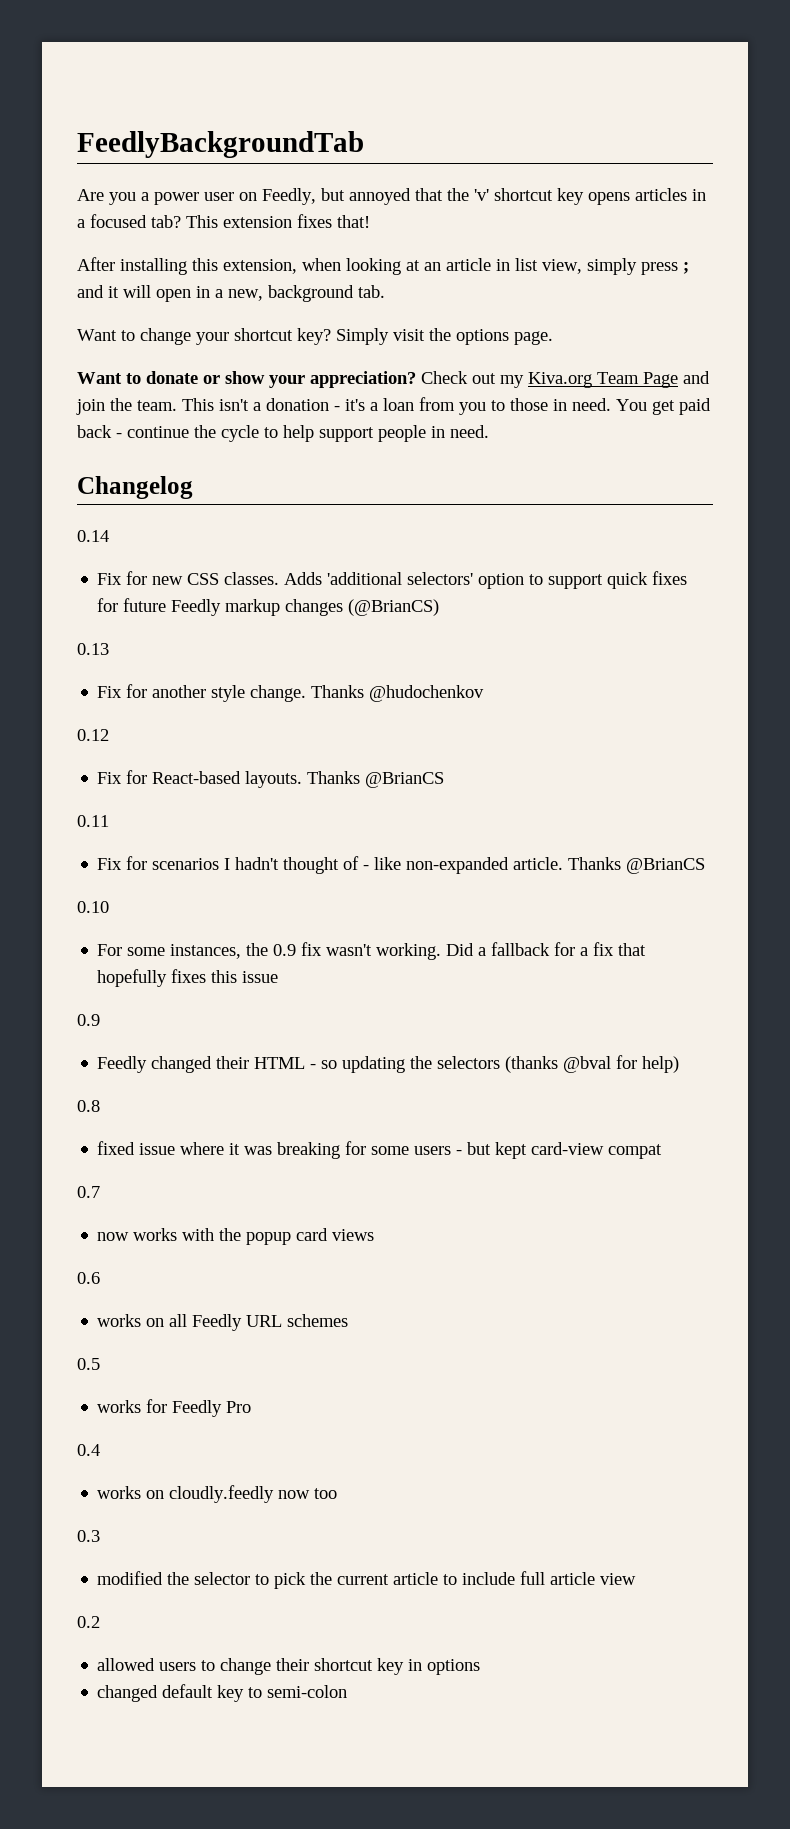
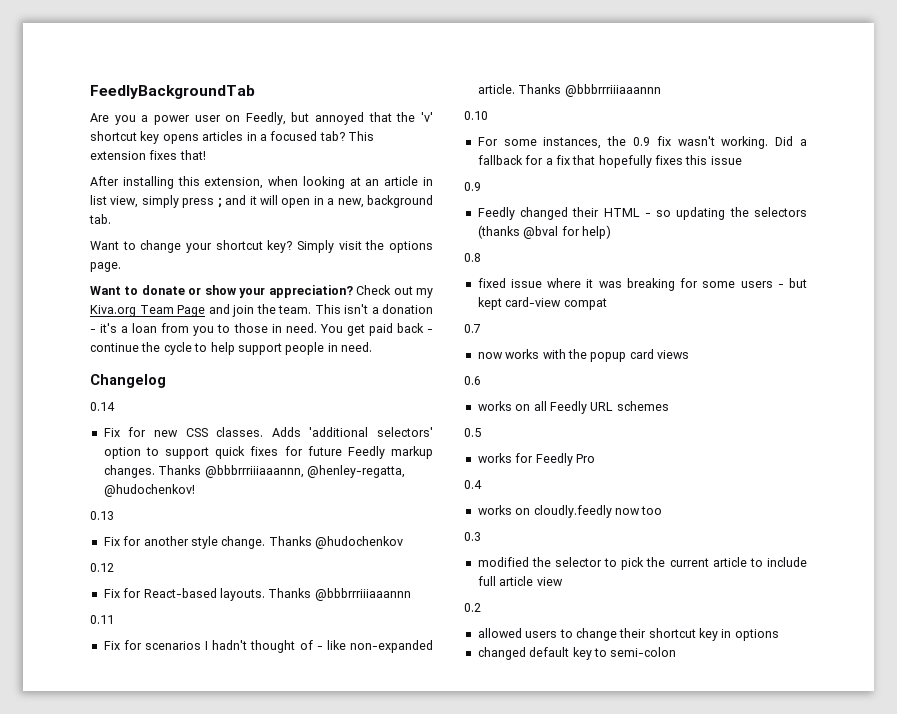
[285,599,440,616] changes (@BrianCS) -> [103,465,405,478] [103,484,195,497] changes. Thanks @bbbrrriiiaaannn, @henley-regatta, @hudochenkov!
[365,772,445,788] @BrianCS -> [314,588,411,601] @bbbrrriiiaaannn
[626,858,706,874] @BrianCS -> [564,84,661,97] @bbbrrriiiaaannn

